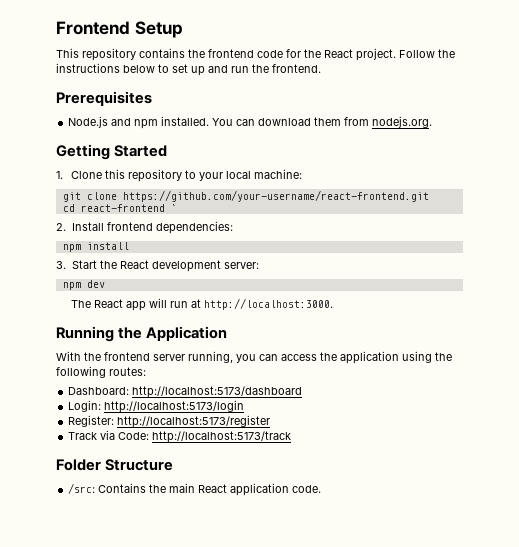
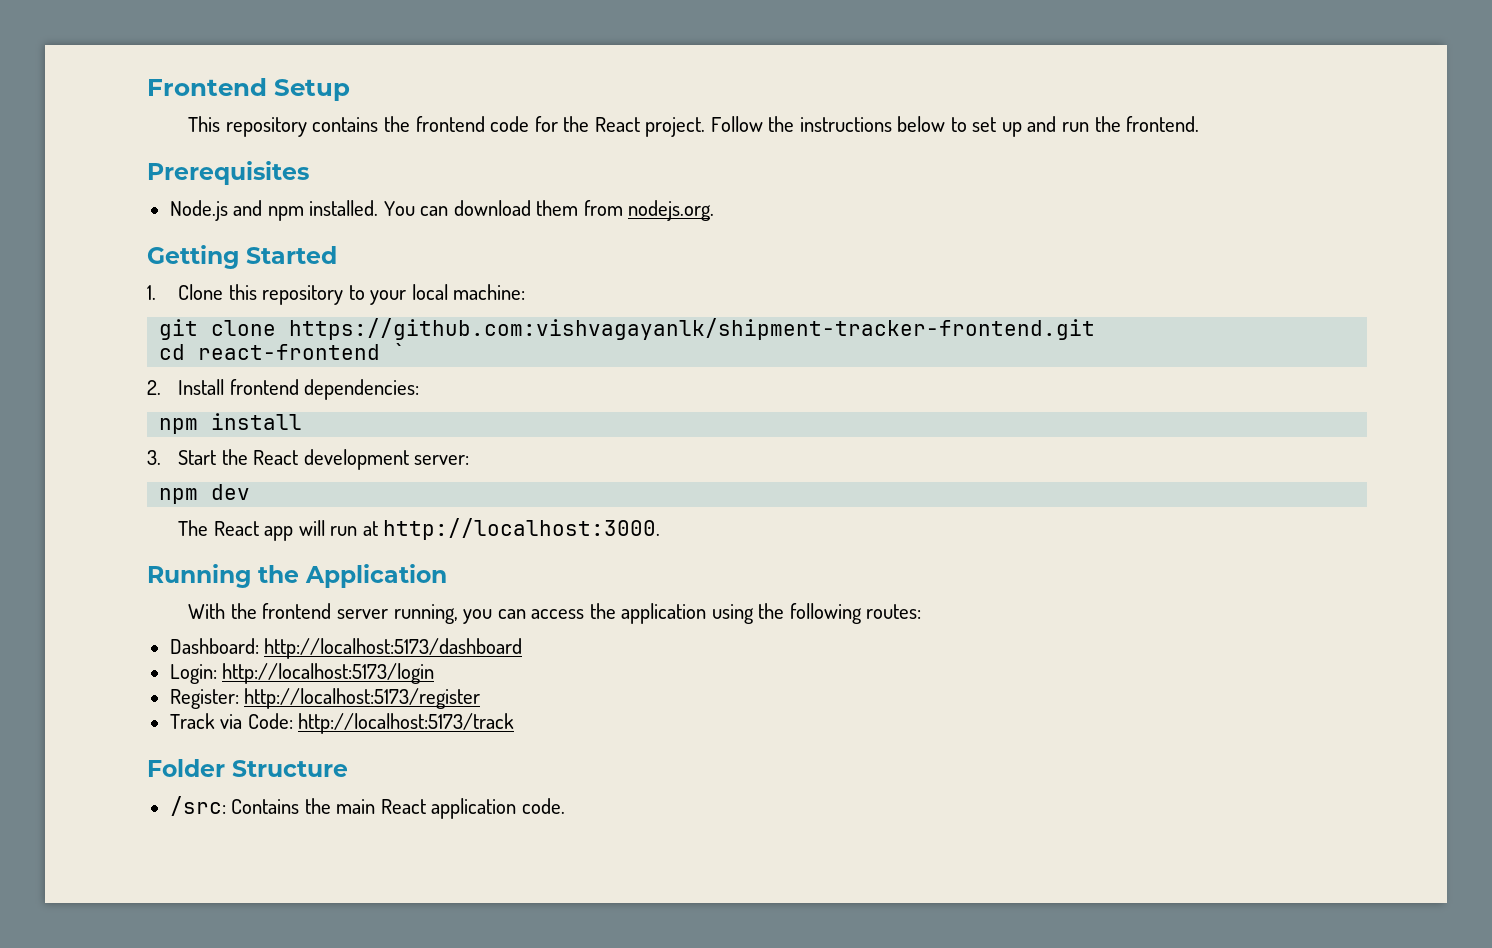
[122,190,429,202] https://github.com/your-username/react-frontend.git -> [289,318,1096,340] https://github.com:vishvagayanlk/shipment-tracker-frontend.git

